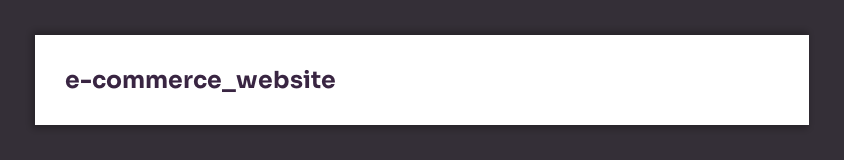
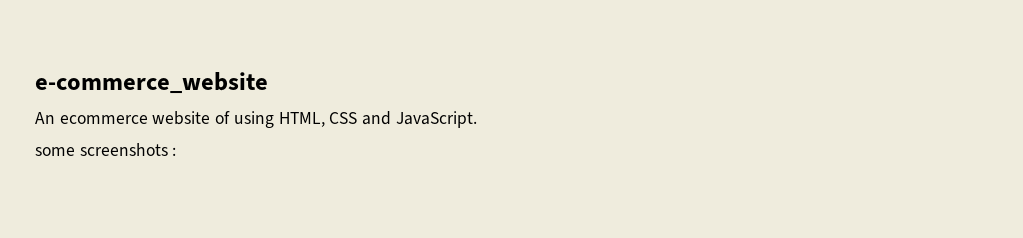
(336, 81) none -> [35,111,477,128] [35,143,177,156] // An ecommerce website of using HTML, CSS and JavaScript. // some screenshots :

